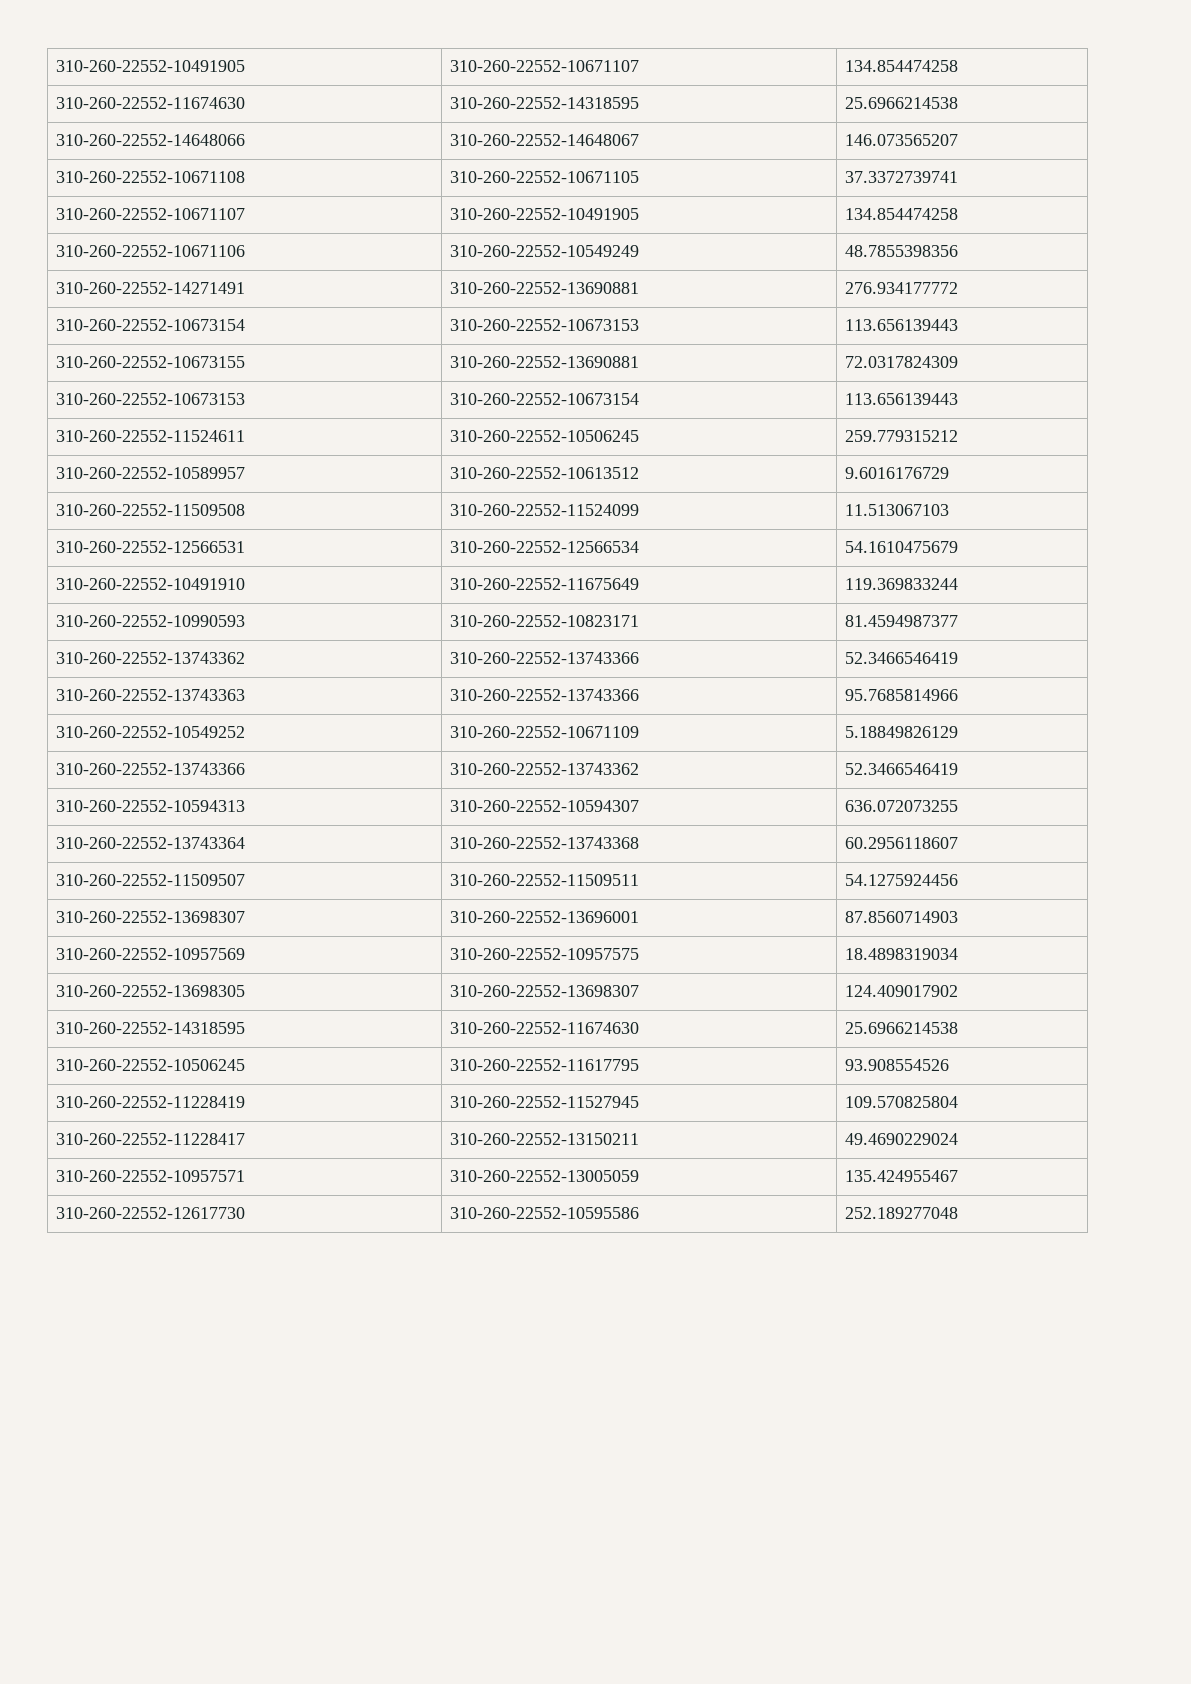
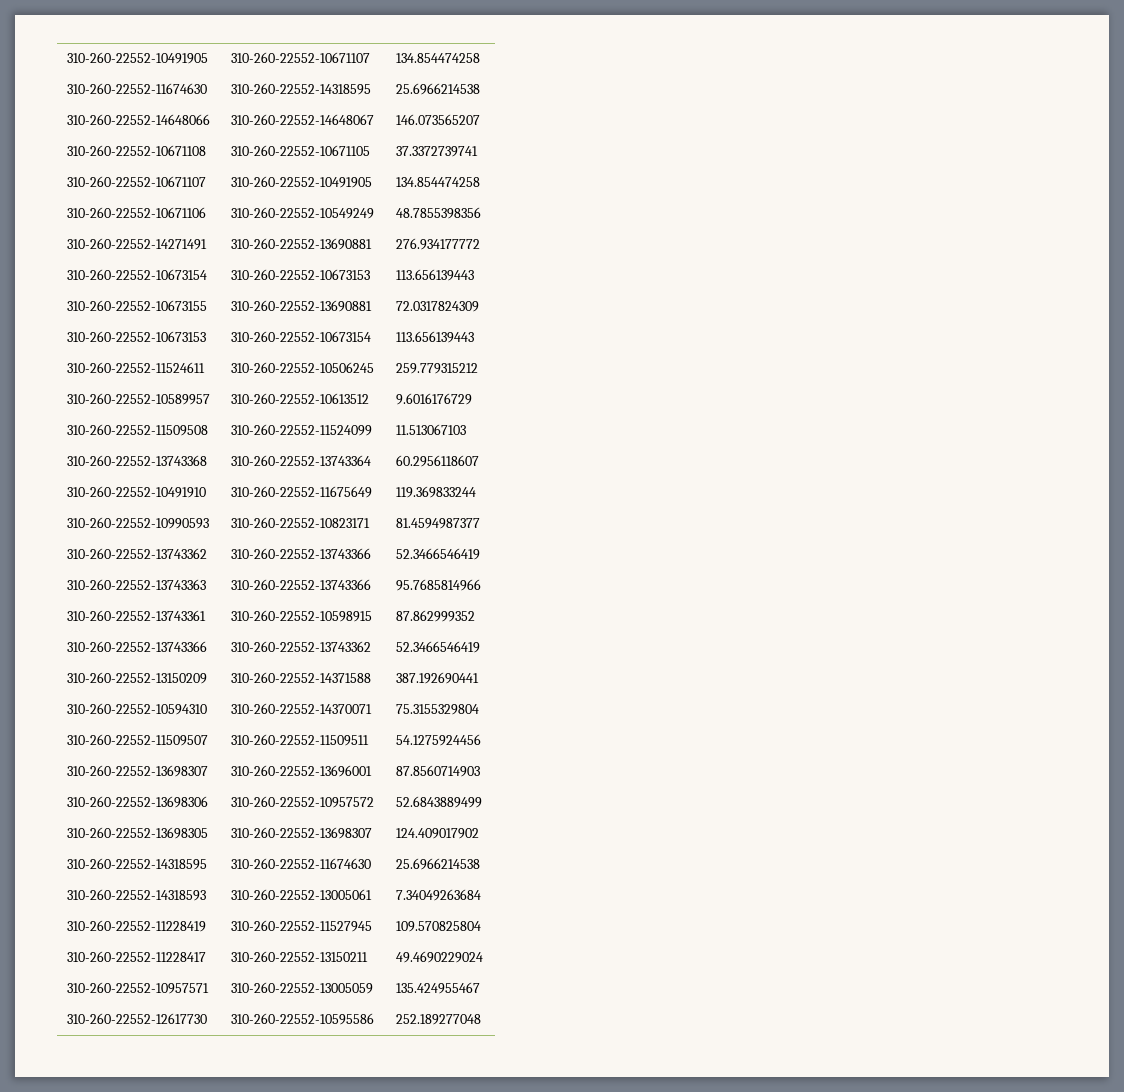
[56,541,246,553] [450,541,640,553] [845,541,959,553] 310-260-22552-12566531 | 310-260-22552-12566534 | 54.1610475679 -> [67,455,208,466] [231,455,372,466] [396,455,480,467] 310-260-22552-13743368 | 310-260-22552-13743364 | 60.2956118607
[56,726,246,738] [450,726,640,738] [845,726,959,738] 310-260-22552-10549252 | 310-260-22552-10671109 | 5.18849826129 -> [67,610,207,621] [231,610,373,622] [396,610,476,622] 310-260-22552-13743361 | 310-260-22552-10598915 | 87.862999352
[56,800,246,812] [450,800,640,812] [845,800,959,812] [56,837,246,849] [450,837,640,849] [845,837,959,849] 310-260-22552-10594313 | 310-260-22552-10594307 | 636.072073255 // 310-260-22552-13743364 | 310-260-22552-13743368 | 60.2956118607 -> [67,672,208,684] [231,672,372,683] [396,672,480,684] [67,703,208,715] [231,703,373,714] [396,704,480,715] 310-260-22552-13150209 | 310-260-22552-14371588 | 387.192690441 // 310-260-22552-10594310 | 310-260-22552-14370071 | 75.3155329804
[56,948,246,960] [450,948,640,960] [845,948,959,960] 310-260-22552-10957569 | 310-260-22552-10957575 | 18.4898319034 -> [67,796,209,808] [231,796,375,808] [396,796,483,808] 310-260-22552-13698306 | 310-260-22552-10957572 | 52.6843889499
[56,1059,246,1071] [450,1059,640,1071] [845,1059,950,1071] 310-260-22552-10506245 | 310-260-22552-11617795 | 93.908554526 -> [67,889,207,901] [231,889,373,900] [396,889,482,901] 310-260-22552-14318593 | 310-260-22552-13005061 | 7.34049263684

